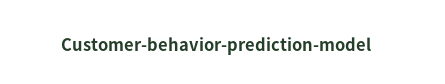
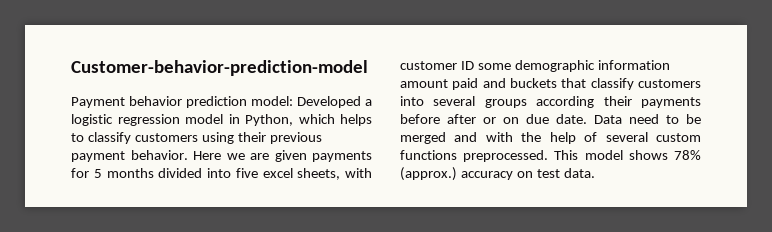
(371, 46) none -> [71,96,372,108] [71,114,372,126] [71,132,322,144] [71,150,372,162] [71,168,372,180] [400,60,670,72] [400,78,701,90] [400,96,701,108] [400,114,701,124] [400,132,701,144] [400,150,701,162] [400,167,595,181] // Payment behavior prediction model: Developed a logistic regression model in Python, which helps to classify customers using their previous payment behavior. Here we are given payments for 5 months divided into five excel sheets, with customer ID some demographic information amount paid and buckets that classify customers into several groups according their payments before after or on due date. Data need to be merged and with the help of several custom functions preprocessed. This model shows 78% (approx.) accuracy on test data.

